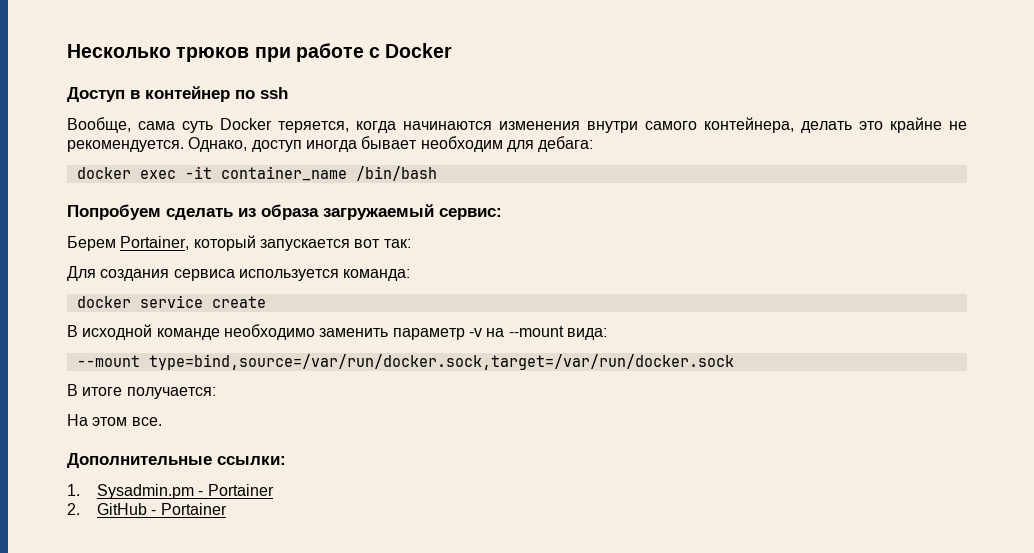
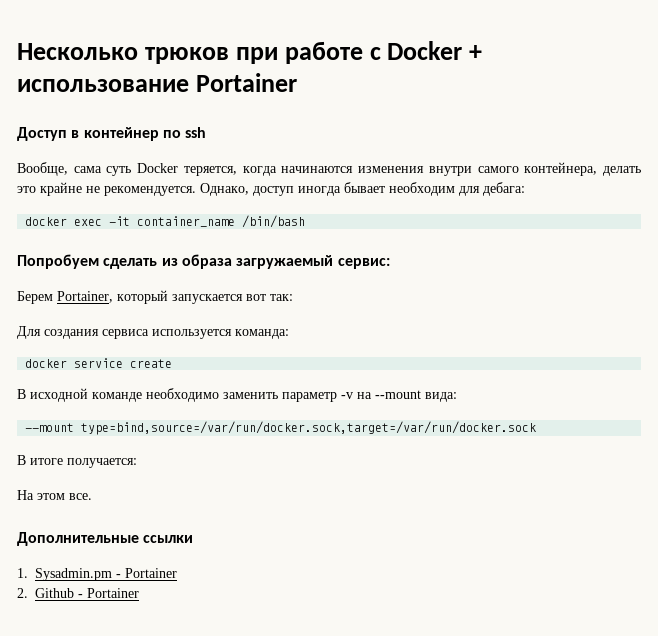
(453, 50) none -> [469,45,483,60] [17,73,297,92] + использование Portainer
[217,456,286,465] ссылки: -> [143,535,194,543] ссылки
[97,503,148,515] GitHub -> [35,588,74,598] Github

